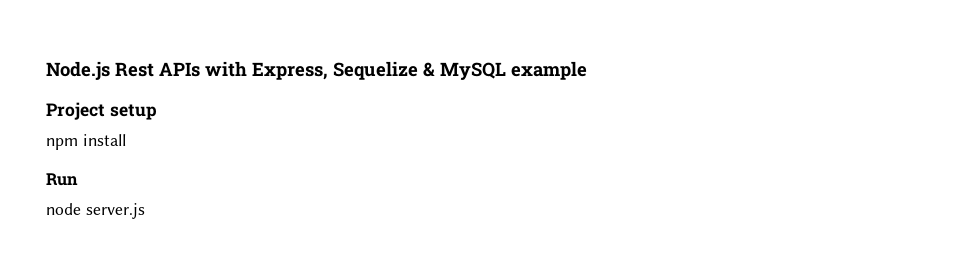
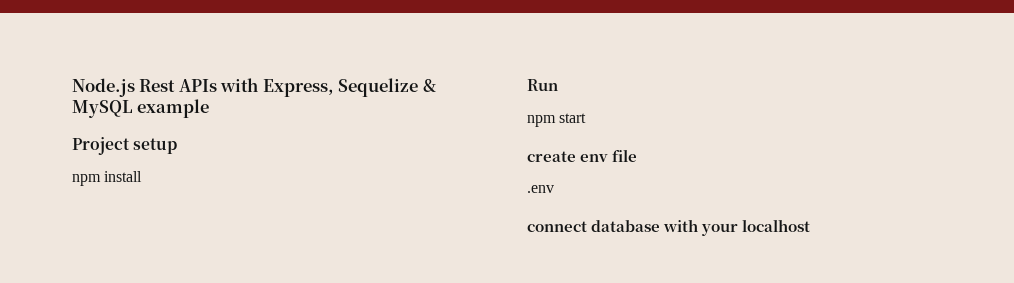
[46,203,145,219] node server.js -> [527,113,587,127] [527,149,638,162] [527,185,554,193] [527,219,811,236] npm start // create env file // .env // connect database with your localhost

